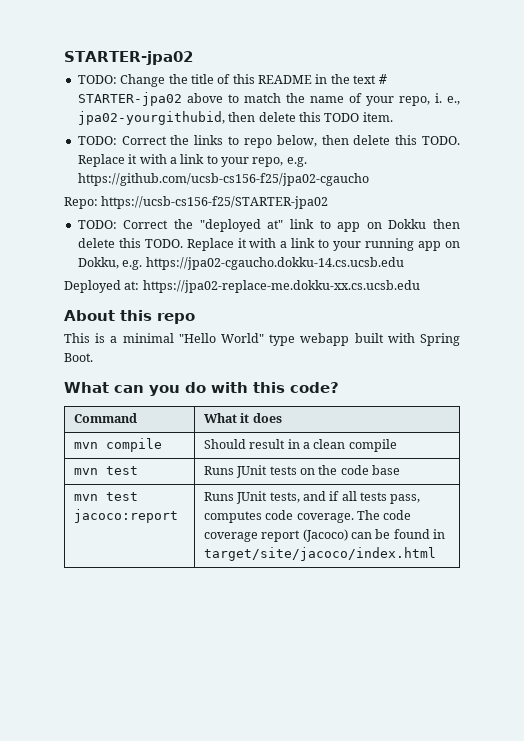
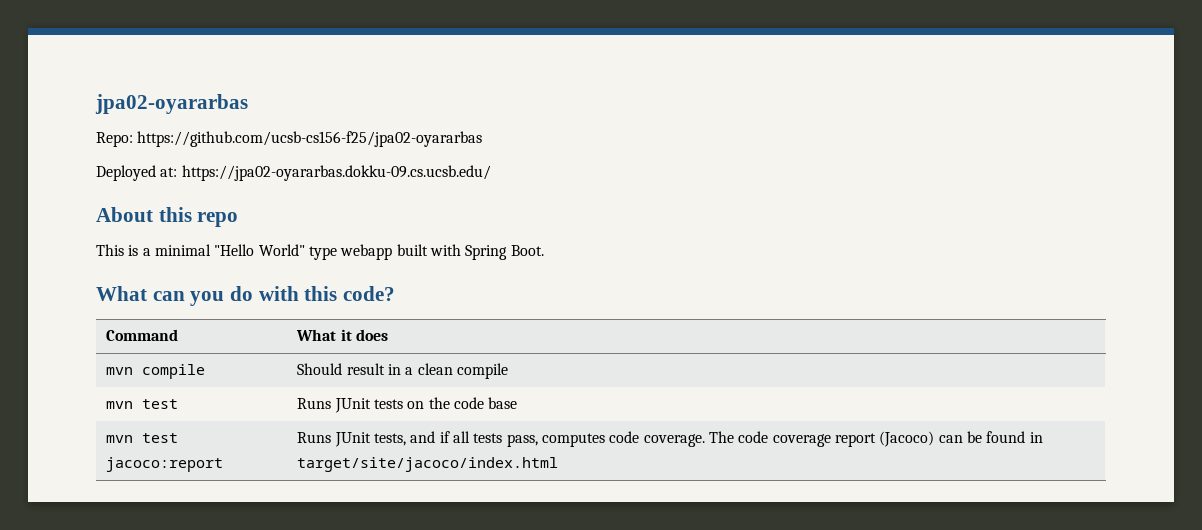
[64,51,193,65] [77,74,387,87] [77,92,460,106] [77,111,393,125] [77,135,460,148] [77,154,307,167] [77,173,369,186] [64,196,329,209] [77,219,460,232] [77,238,460,251] [77,257,404,270] STARTER-jpa02 // TODO: Change the title of this README in the text # STARTER-jpa02 above to match the name of your repo, i. e., jpa02-yourgithubid, then delete this TODO item. // TODO: Correct the links to repo below, then delete this TODO. Replace it with a link to your repo, e.g. https://github.com/ucsb-cs156-f25/jpa02-cgaucho // Repo: https://ucsb-cs156-f25/STARTER-jpa02 // TODO: Correct the "deployed at" link to app on Dokku then delete this TODO. Replace it with a link to your running app on Dokku, e.g. https://jpa02-cgaucho.dokku-14.cs.ucsb.edu -> [95,94,248,114] [96,131,483,147] jpa02-oyararbas // Repo: https://github.com/ucsb-cs156-f25/jpa02-oyararbas
[142,280,420,293] https://jpa02-replace-me.dokku-xx.cs.ucsb.edu -> [181,165,491,181] https://jpa02-oyararbas.dokku-09.cs.ucsb.edu/

